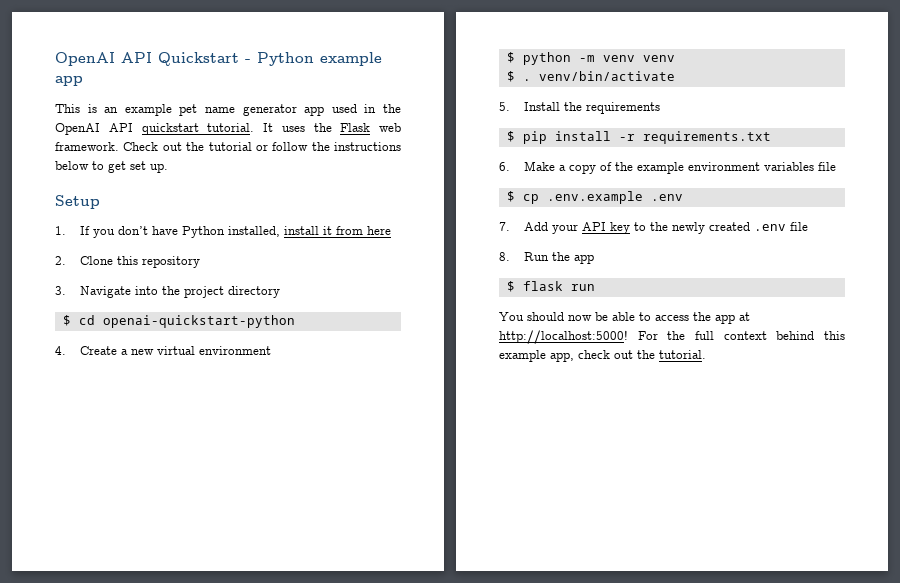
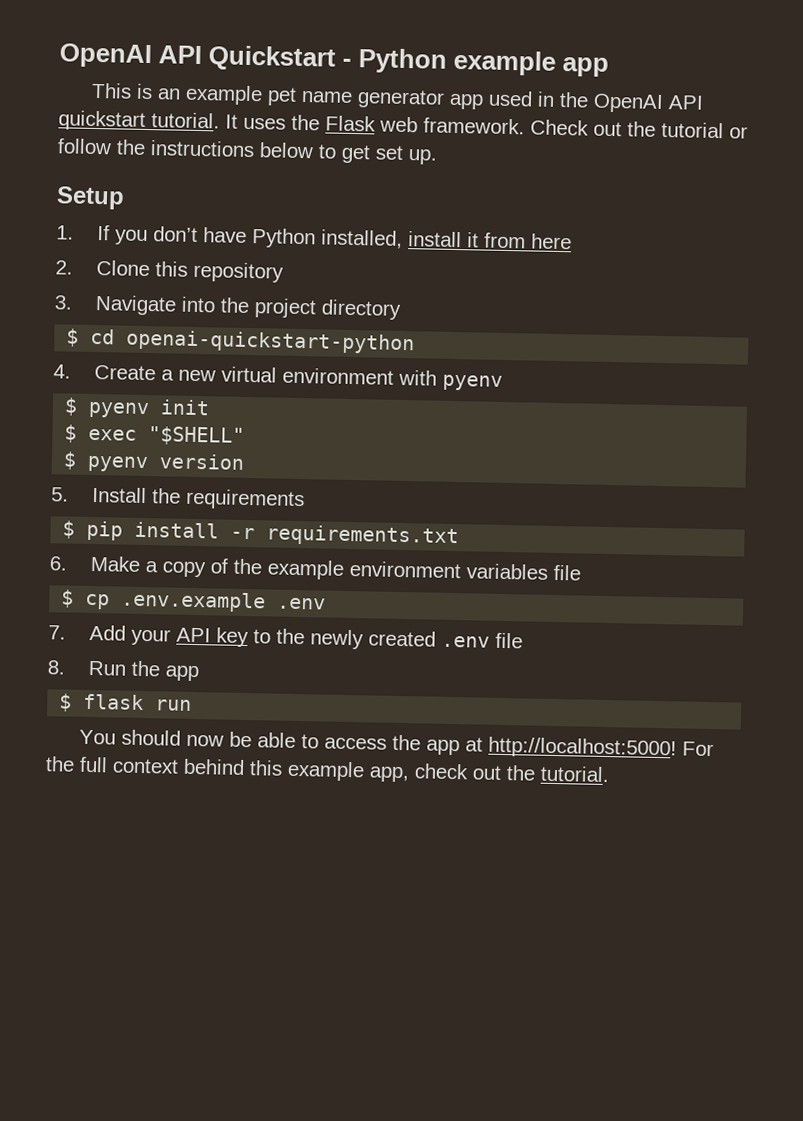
[506,52,675,65] [506,71,675,82] // $ python -m venv venv // $ . venv/bin/activate -> [397,369,503,391] [64,397,211,419] [64,424,246,446] [63,451,246,473] with pyenv // $ pyenv init // $ exec "$SHELL" // $ pyenv version

